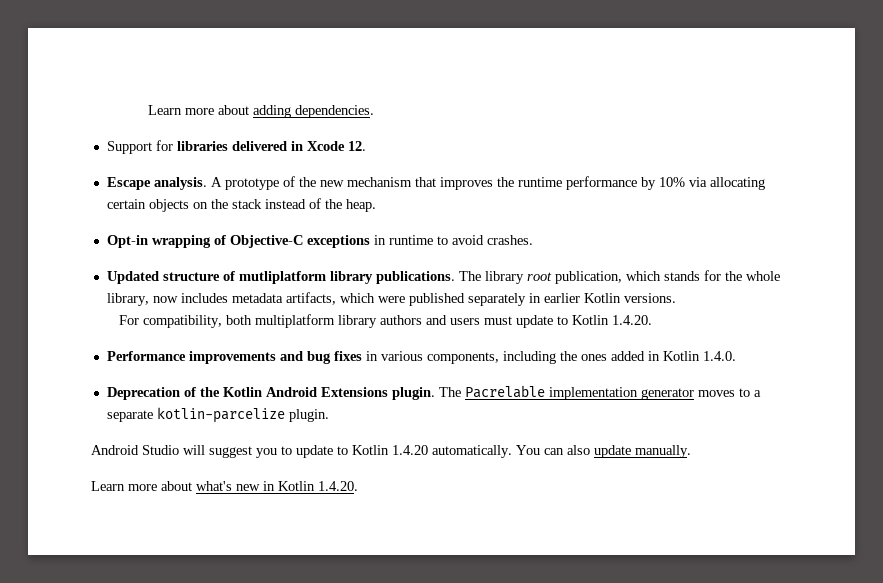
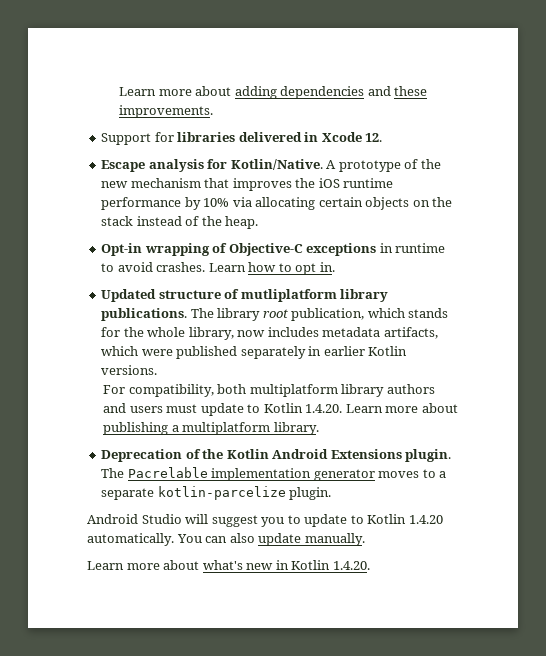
[294,105,374,118] dependencies. -> [280,86,428,99] [119,105,214,118] dependencies and these improvements.
[153,177,207,190] analysis. -> [148,159,323,172] analysis for Kotlin/Native.
(514, 182) none -> [318,178,340,188] iOS
(533, 240) none -> [208,262,335,275] Learn how to opt in.
[106,351,736,364] // Performance improvements and bug fixes in various components, including the ones added in Kotlin 1.4.0. -> [345,403,458,413] [103,422,319,435] Learn more about publishing a multiplatform library.

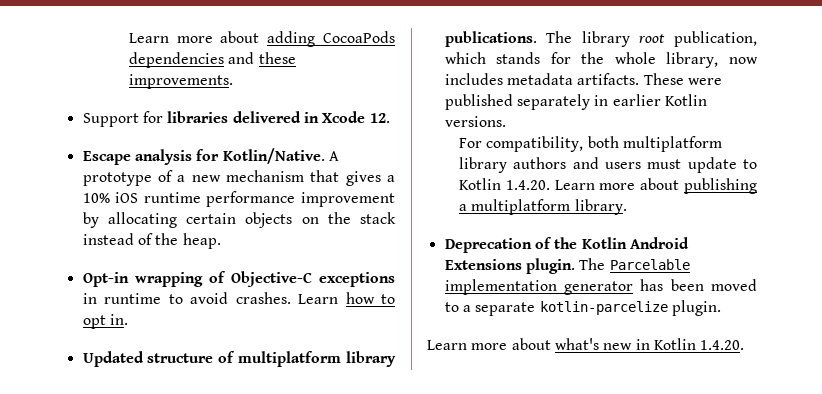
(277, 92) none -> [322,31,395,43] CocoaPods
[420,159,441,169] the -> [177,175,186,182] a
[232,178,394,191] [101,197,252,210] improves the iOS runtime performance by 10% via -> [345,171,395,186] [82,191,395,207] [82,212,99,228] gives a 10% iOS runtime performance improvement by
[240,289,337,302] mutliplatform -> [238,351,342,367] multiplatform
[383,327,438,339] [101,346,139,356] artifacts, which -> [577,73,684,85] artifacts. These
[127,467,208,478] Pacrelable -> [609,259,690,270] Parcelable
[378,471,420,478] moves -> [640,279,757,291] has been moved
[87,514,443,527] [87,533,365,546] // Android Studio will suggest you to update to Kotlin 1.4.20 automatically. You can also update manually. -> (721, 308) none

